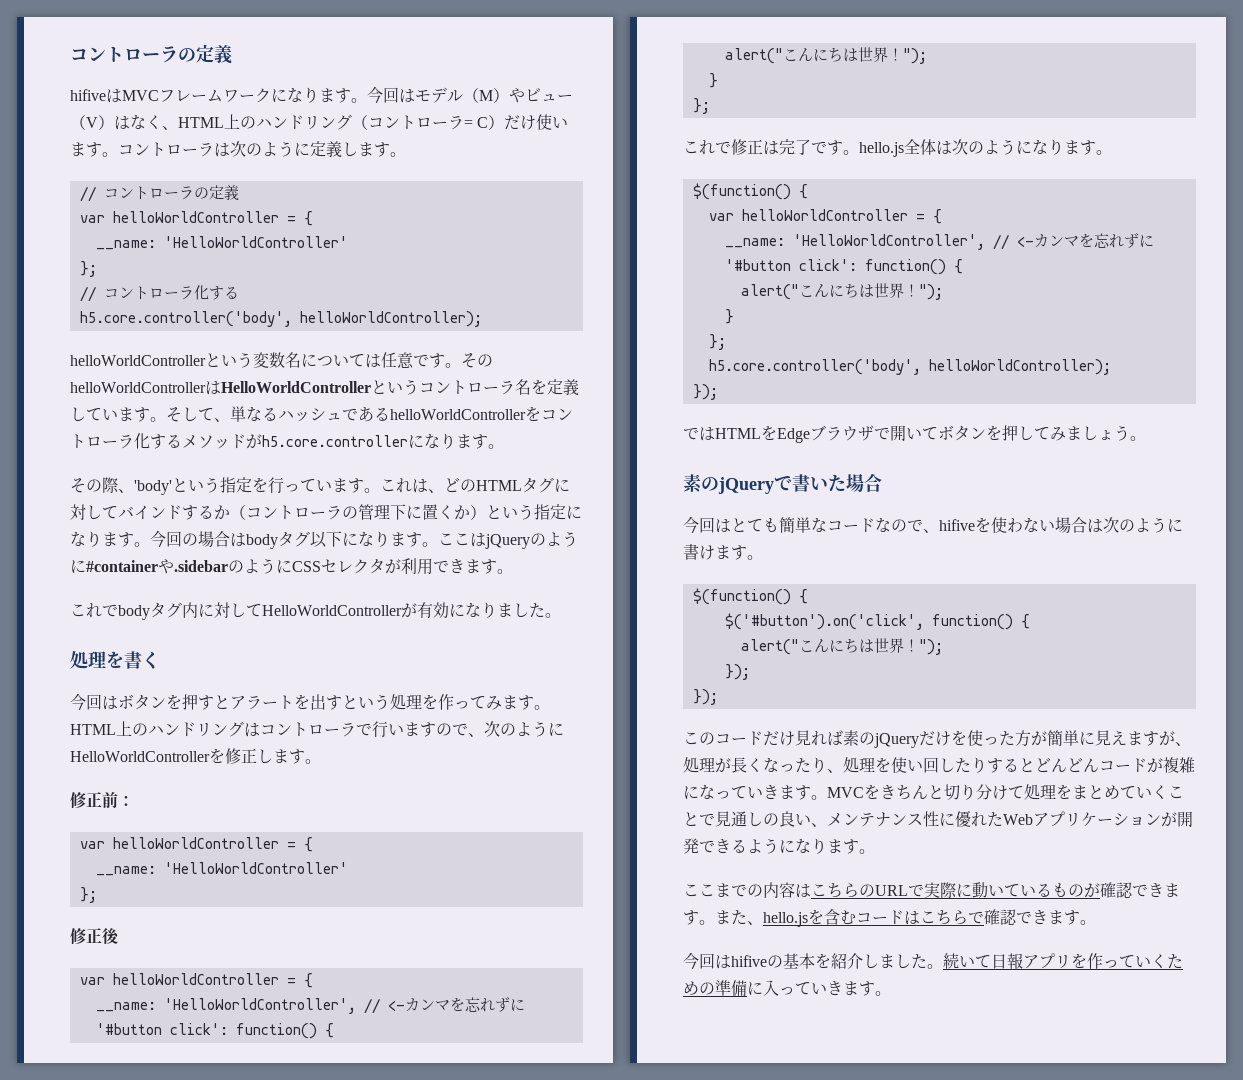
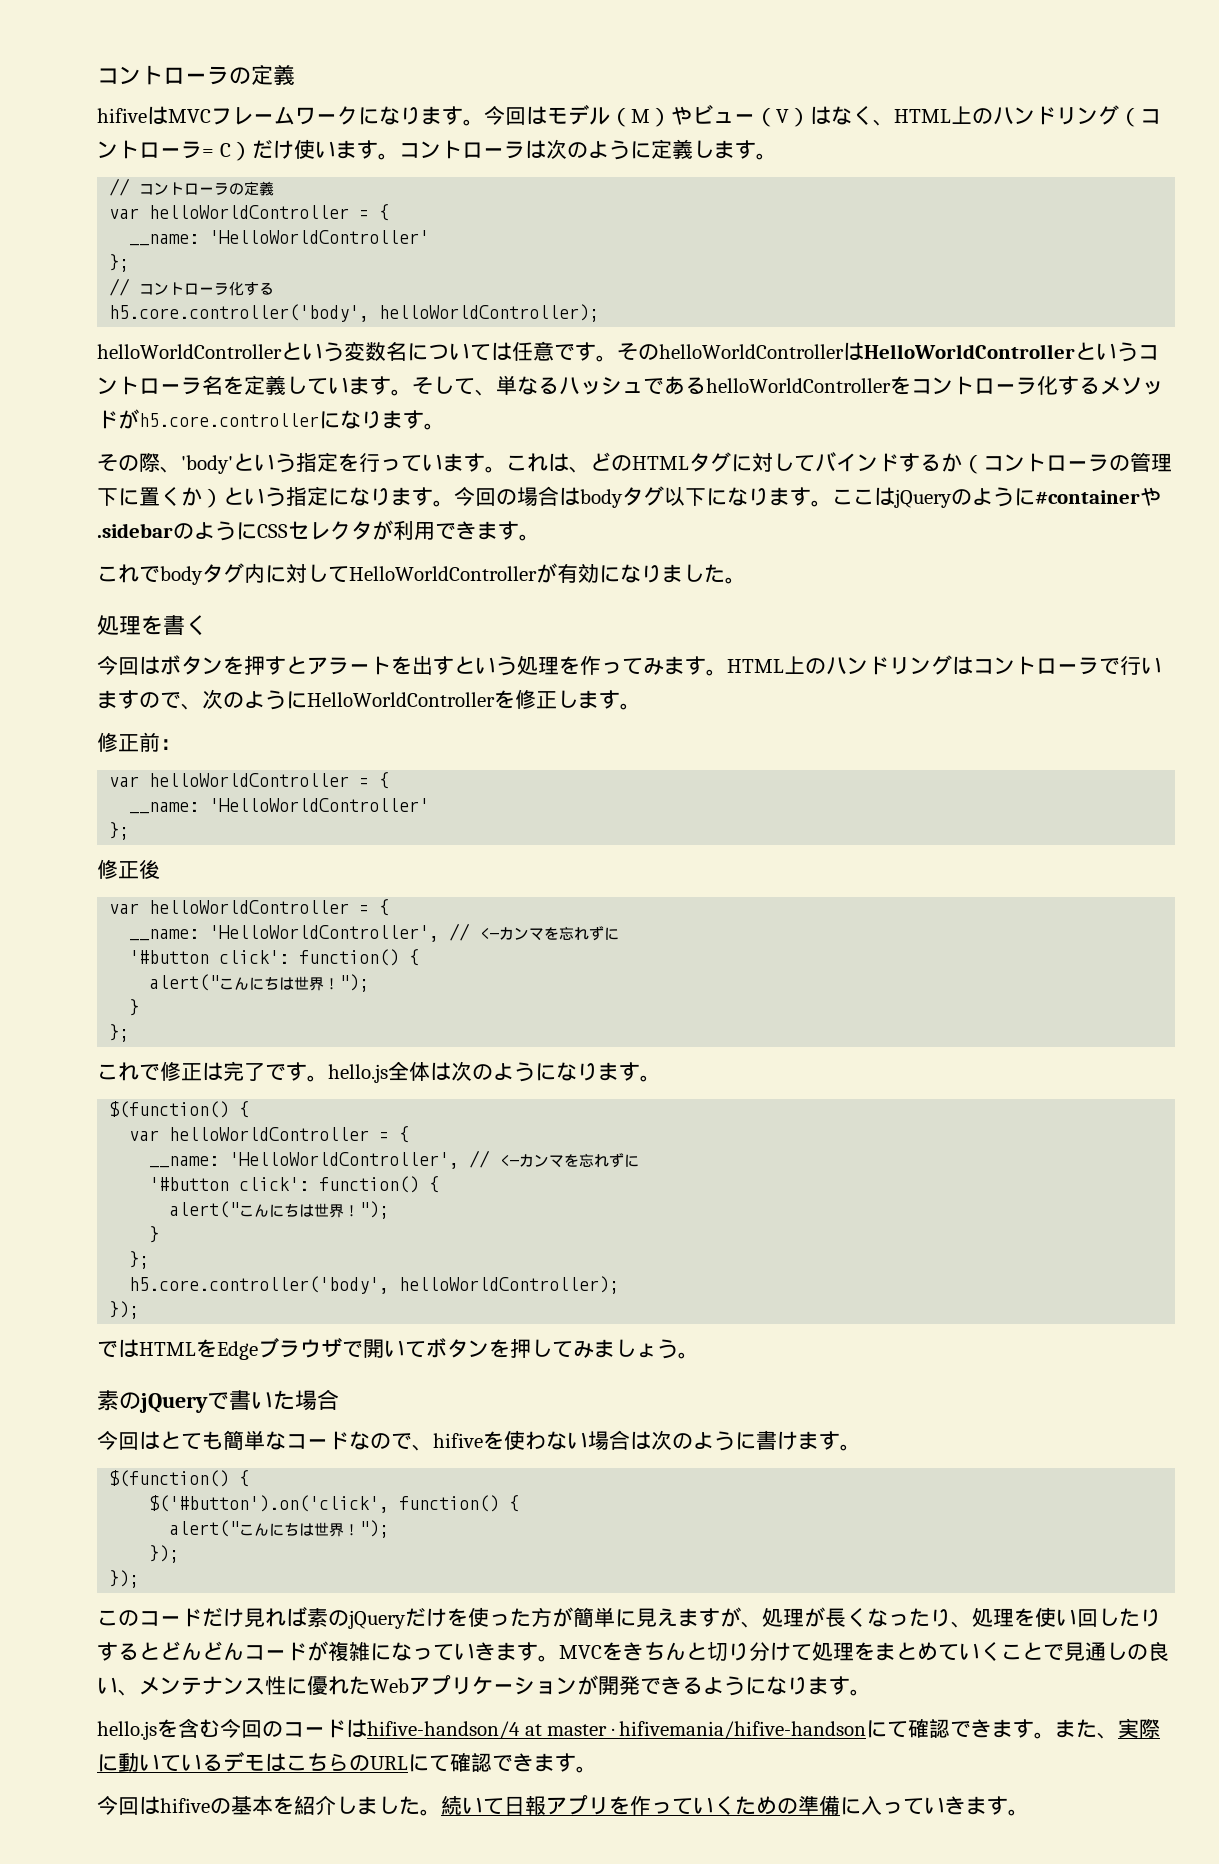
[683,882,1100,898] ここまでの内容はこちらのURLで実際に動いているものが -> [97,1718,909,1740] hello.jsを含む今回のコードはhifive-handson/4 at master · hifivemania/hifive-handsonにて
[763,909,984,927] hello.jsを含むコードはこちらで -> [1118,1718,1161,1738] [97,1751,450,1772] 実際に動いているデモはこちらのURLにて

